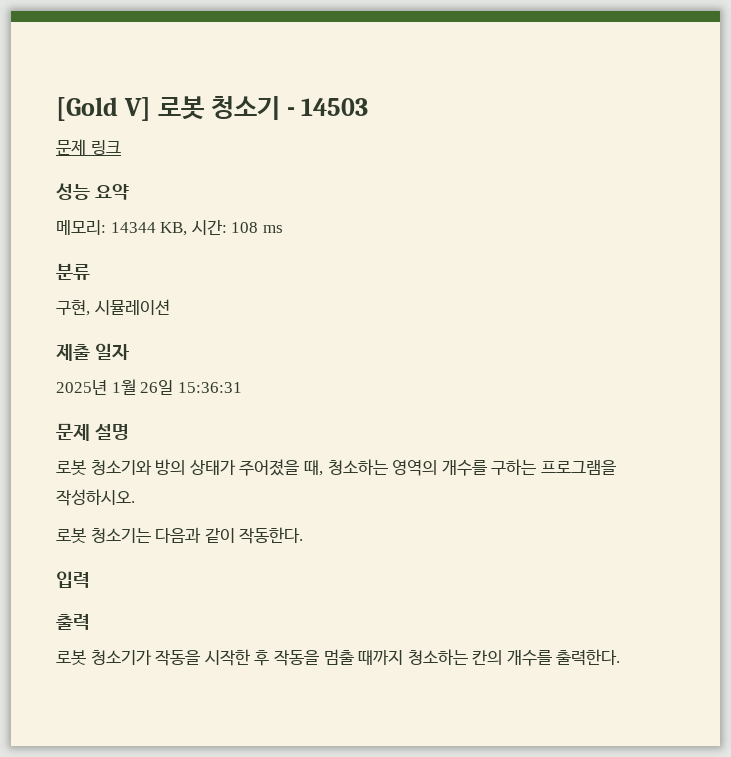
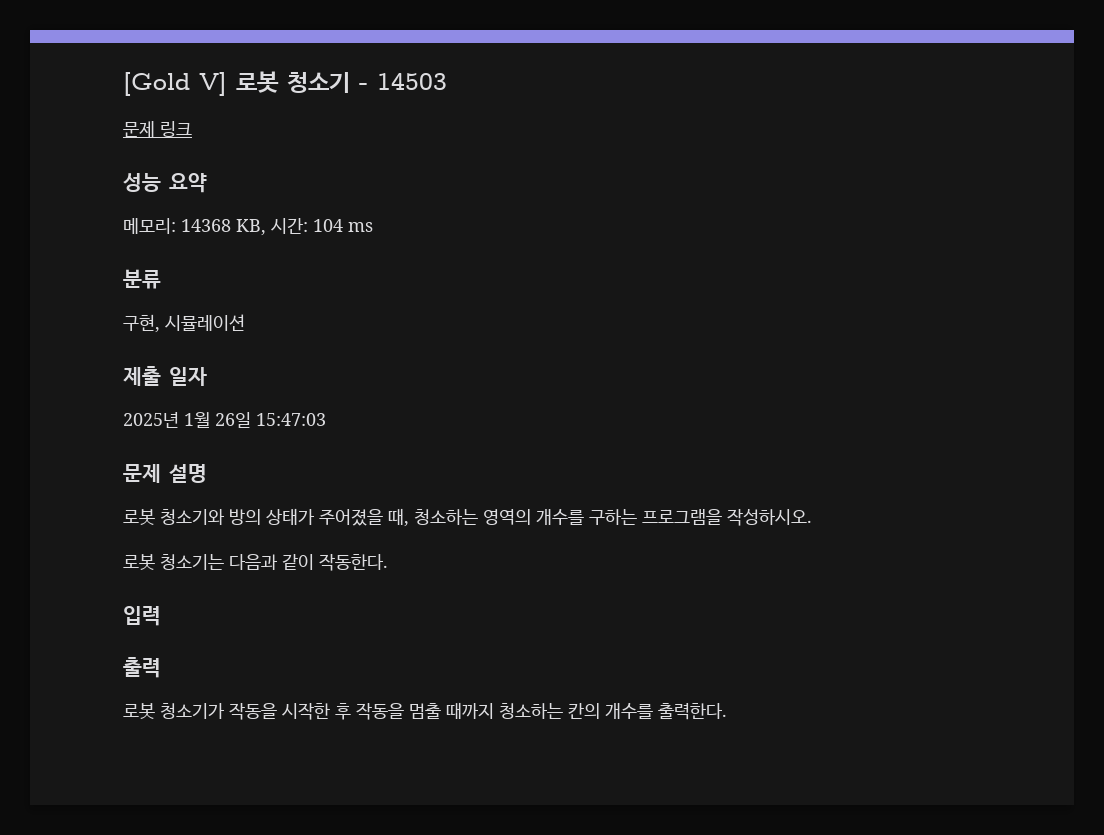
[110,222,156,233] 14344 -> [181,219,231,232] 14368
[231,222,259,233] 108 -> [313,219,343,232] 104
[177,382,242,393] 15:36:31 -> [256,413,326,426] 15:47:03

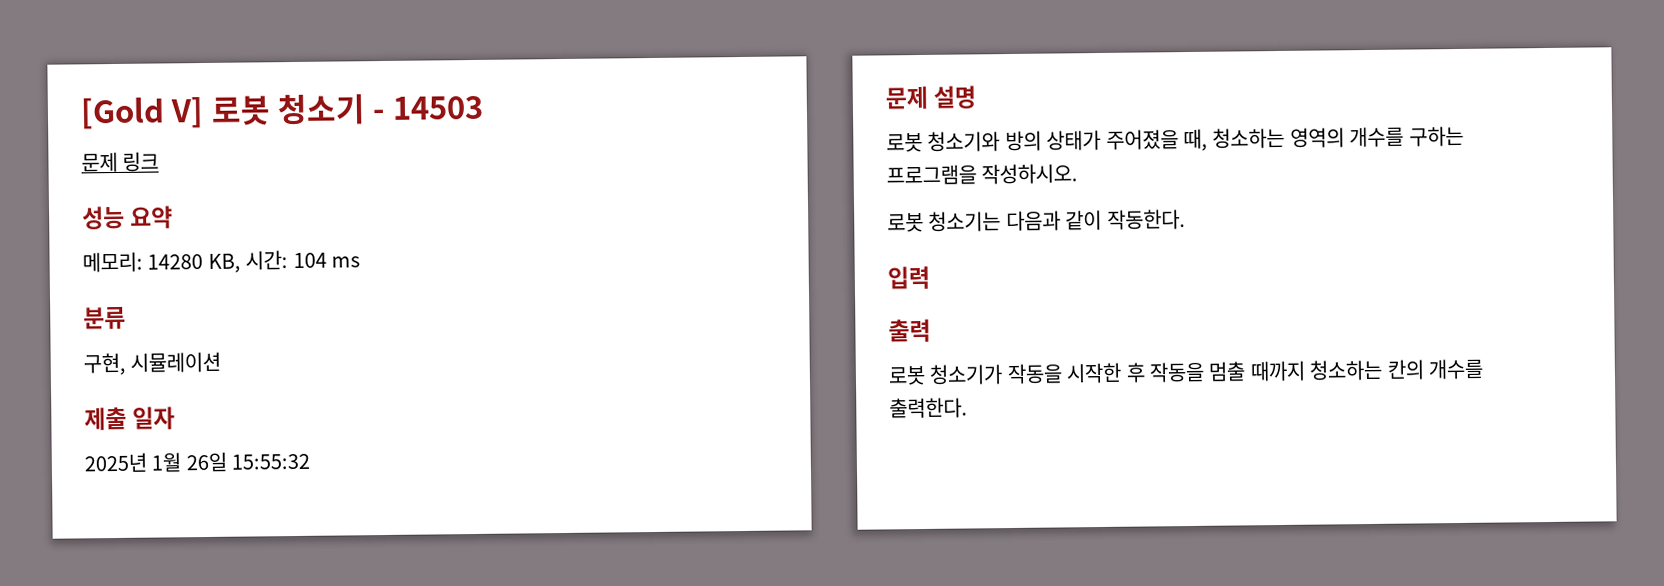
[181,219,231,232] 14368 -> [147,254,204,270] 14280
[256,413,326,426] 15:47:03 -> [231,453,311,470] 15:55:32

